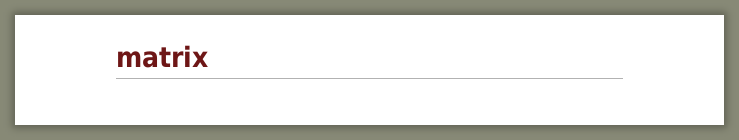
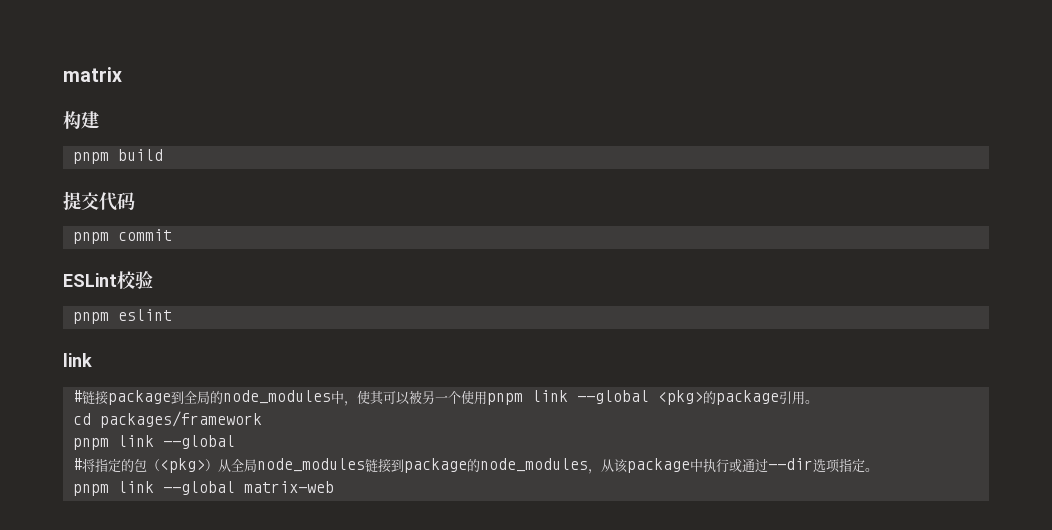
(208, 56) none -> [63,111,99,129] [73,149,164,164] [63,191,135,211] [73,229,173,244] [63,271,153,289] [73,309,173,324] [63,353,92,367] [73,390,819,406] [73,411,263,428] [73,435,236,450] [73,458,879,474] [73,481,335,496] // 构建 // pnpm build // 提交代码 // pnpm commit // ESLint校验 // pnpm eslint // link // #链接package到全局的node_modules中，使其可以被另一个使用pnpm link --global <pkg>的package引用。 // cd packages/framework // pnpm link --global // #将指定的包（<pkg>）从全局node_modules链接到package的node_modules，从该package中执行或通过--dir选项指定。 // pnpm link --global matrix-web

